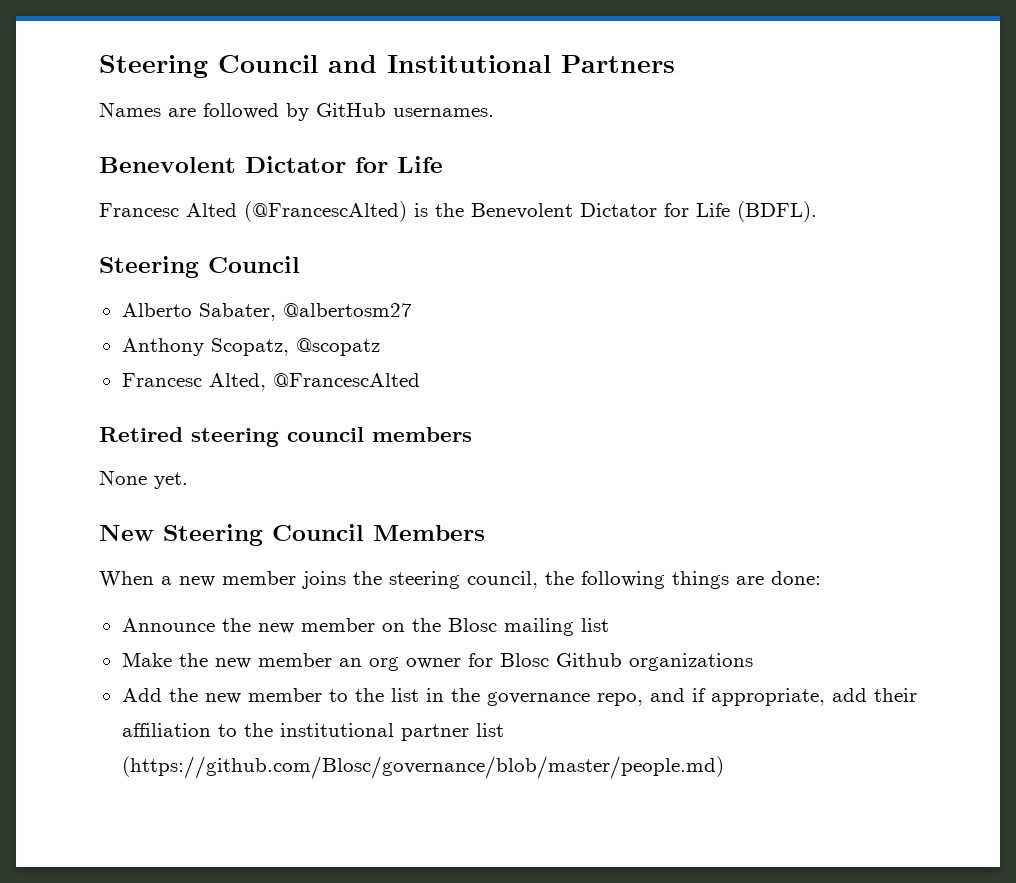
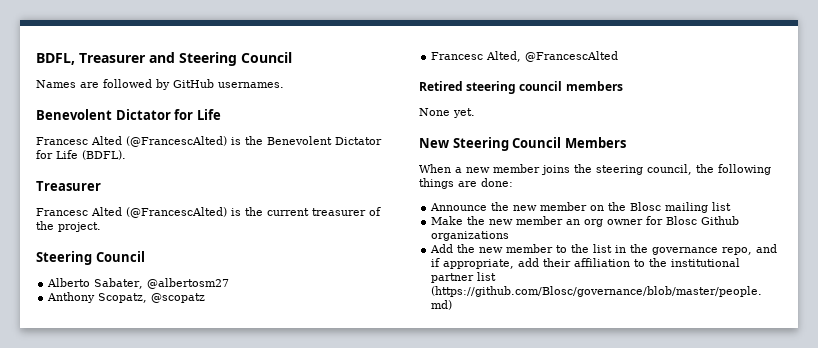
[99,55,675,78] Steering Council and Institutional Partners -> [36,52,292,66] BDFL, Treasurer and Steering Council
(817, 211) none -> [36,181,101,191] [36,207,381,218] [36,221,101,232] // Treasurer // Francesc Alted (@FrancescAlted) is the current treasurer of the project.

